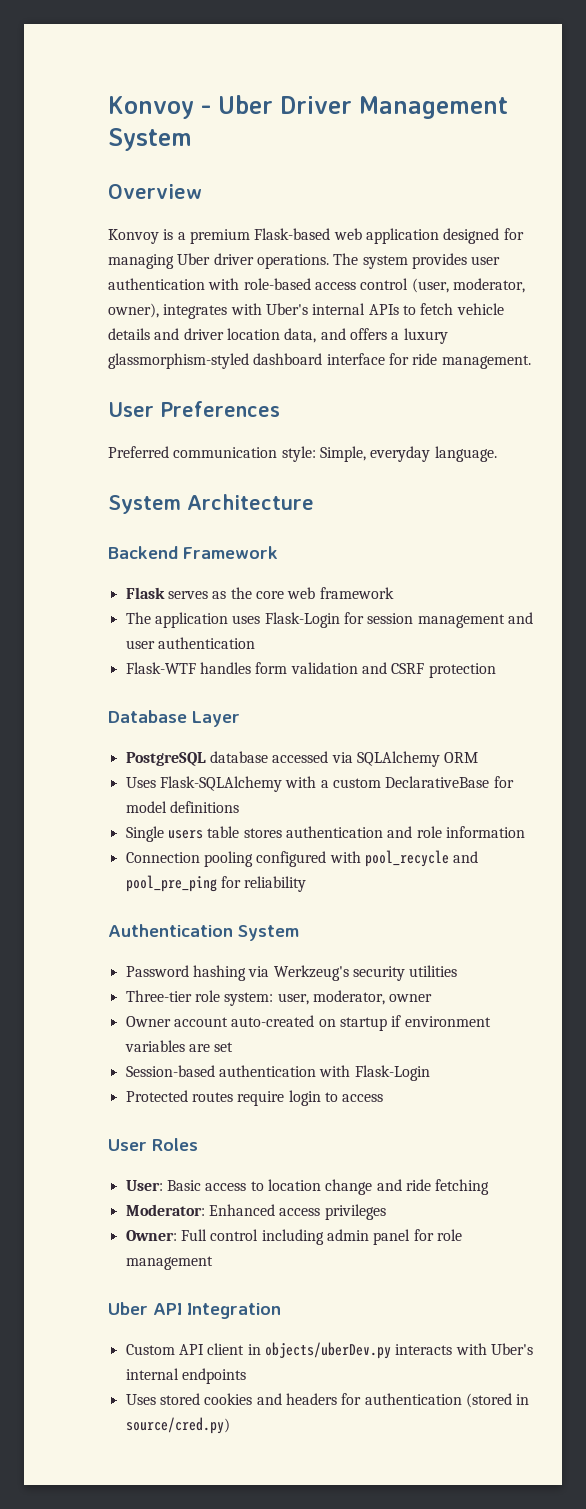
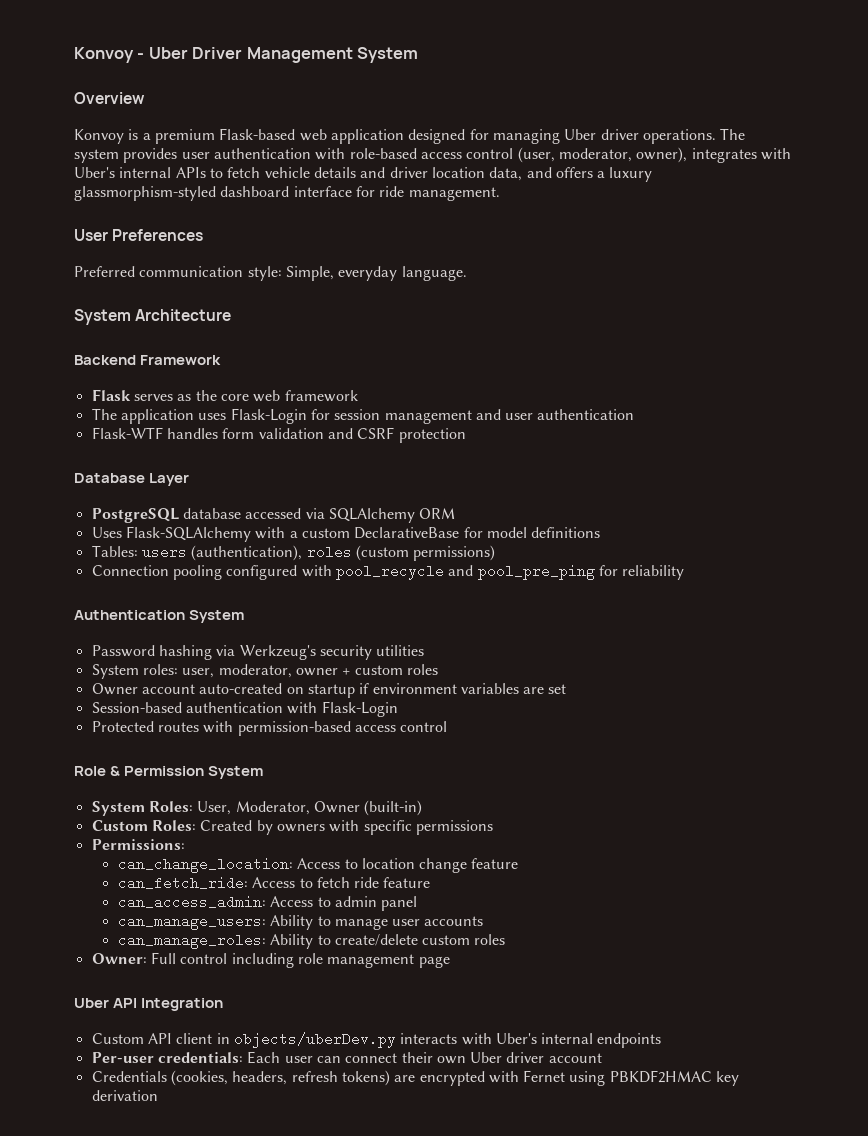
[125,826,525,842] Single users table stores authentication and role information -> [91,545,496,561] Tables: users (authentication), roles (custom permissions)
[125,990,274,1006] Three-tier role system: -> [91,664,178,679] System roles:
(433, 998) none -> [342,664,438,675] + custom roles
[237,1090,384,1106] [108,1138,198,1151] [125,1179,490,1195] [125,1204,386,1220] require login to access // User Roles // User: Basic access to location change and ride fetching // Moderator: Enhanced access privileges -> [203,721,448,736] [74,766,264,779] [91,800,423,816] [91,820,493,835] [91,839,185,850] [117,857,519,873] [117,876,431,890] [117,895,418,911] [117,914,484,930] [117,933,506,949] with permission-based access control // Role & Permission System // System Roles: User, Moderator, Owner (built-in) // Custom Roles: Created by owners with specific permissions // Permissions: // can_change_location: Access to location change feature // can_fetch_ride: Access to fetch ride feature // can_access_admin: Access to admin panel // can_manage_users: Ability to manage user accounts // can_manage_roles: Ability to create/delete custom roles
[326,1229,434,1245] admin panel for -> (294, 960) none
(213, 1263) none -> [418,956,450,968] page
[125,1393,530,1408] [125,1417,230,1434] Uses stored cookies and headers for authentication (stored in source/cred.py) -> [91,1051,602,1064] [91,1070,740,1086] [91,1090,158,1101] Per-user credentials: Each user can connect their own Uber driver account // Credentials (cookies, headers, refresh tokens) are encrypted with Fernet using PBKDF2HMAC key derivation

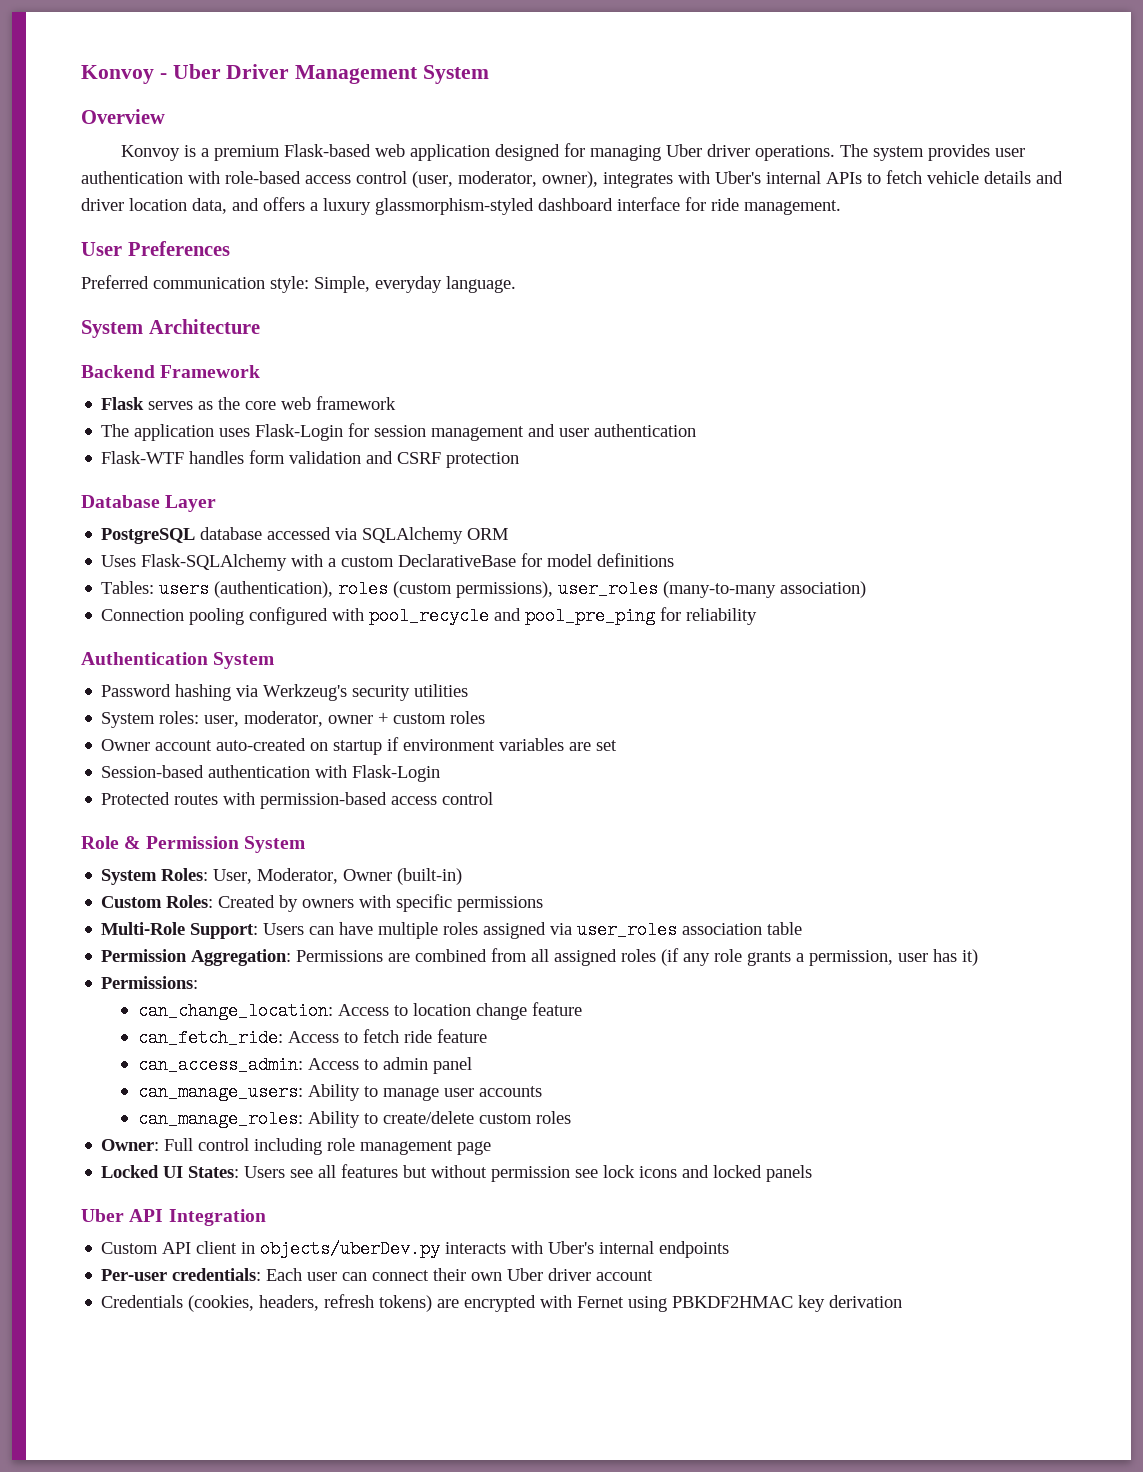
[413,545,496,561] permissions) -> [456,580,867,598] permissions), user_roles (many-to-many association)
(493, 827) none -> [101,921,803,939] [101,948,979,966] // Multi-Role Support: Users can have multiple roles assigned via user_roles association table // Permission Aggregation: Permissions are combined from all assigned roles (if any role grants a permission, user has it)
(450, 962) none -> [101,1164,813,1182] // Locked UI States: Users see all features but without permission see lock icons and locked panels

